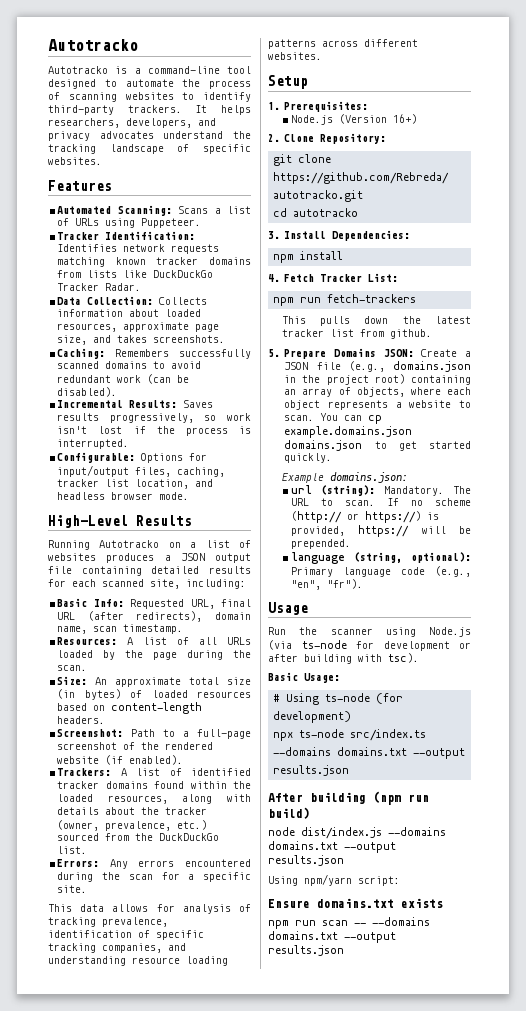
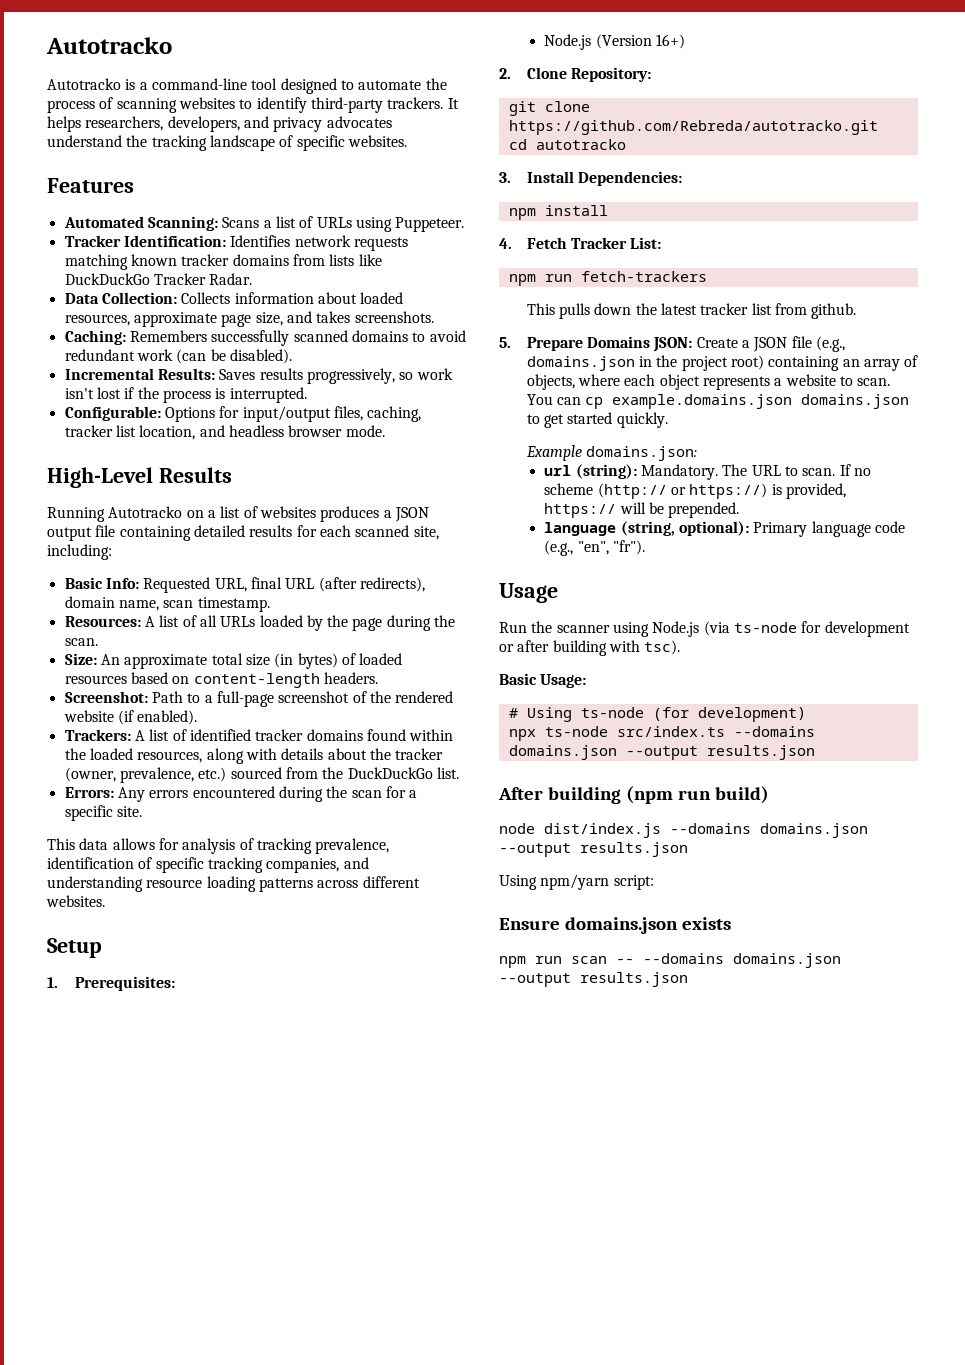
[337,747,408,756] domains.txt -> [508,745,617,760] domains.json
[268,841,338,850] domains.txt -> [760,823,868,838] domains.json
[317,898,394,908] domains.txt -> [564,917,678,934] domains.json
[268,931,338,940] domains.txt -> [733,953,841,968] domains.json

